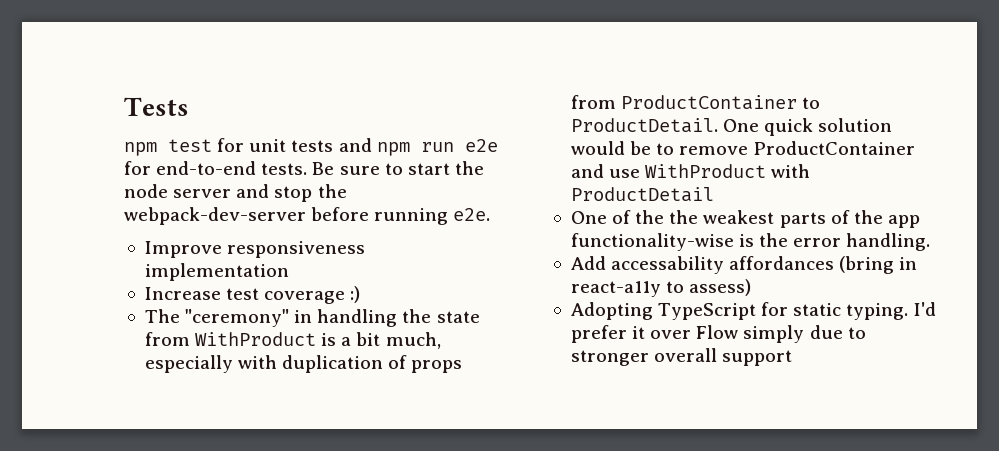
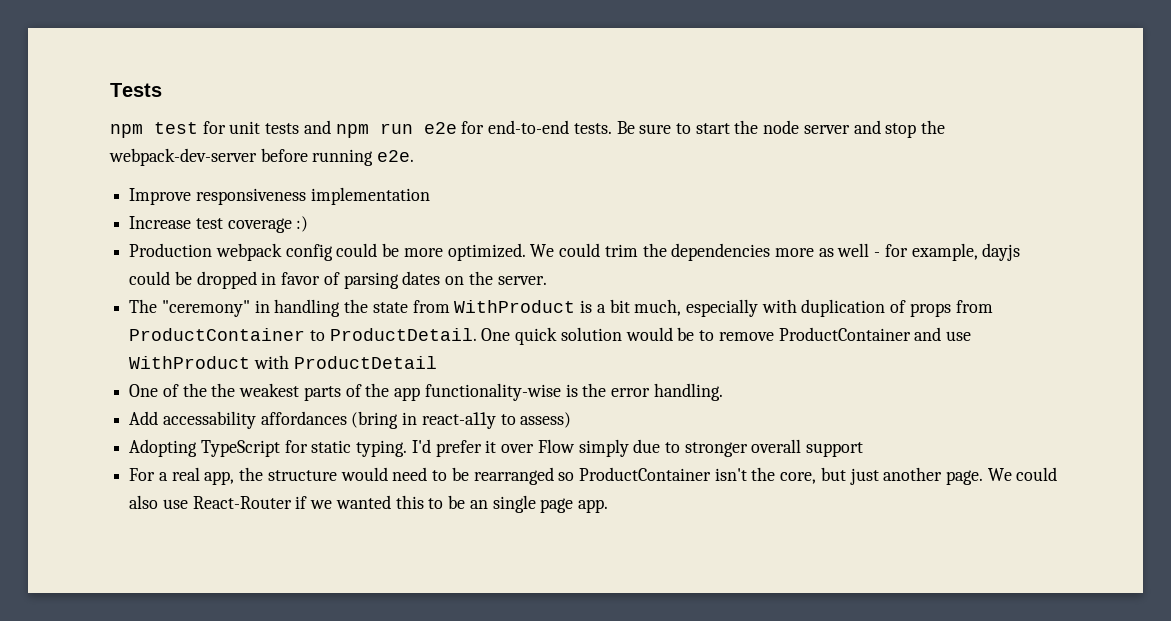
(361, 294) none -> [129,243,1021,261] [129,271,547,289] // Production webpack config could be more optimized. We could trim the dependencies more as well - for example, dayjs could be dropped in favor of parsing dates on the server.
(793, 358) none -> [129,467,1058,485] [129,495,608,513] // For a real app, the structure would need to be rearranged so ProductContainer isn't the core, but just another page. We could also use React-Router if we wanted this to be an single page app.

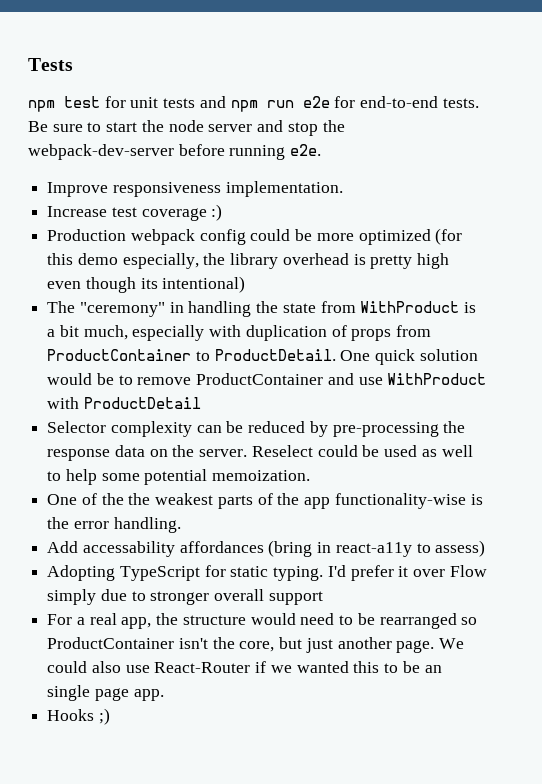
[310,187,430,205] implementation -> [225,181,343,197] implementation.
[447,243,1021,261] [129,271,547,289] optimized. We could trim the dependencies more as well - for example, dayjs could be dropped in favor of parsing dates on the server. -> [358,228,463,245] [47,253,450,269] [47,276,246,293] optimized (for this demo especially, the library overhead is pretty high even though its intentional)
(437, 362) none -> [47,421,466,437] [47,445,473,461] [47,469,311,485] // Selector complexity can be reduced by pre-processing the response data on the server. Reselect could be used as well to help some potential memoization.
(608, 506) none -> [47,708,110,725] // Hooks ;)

